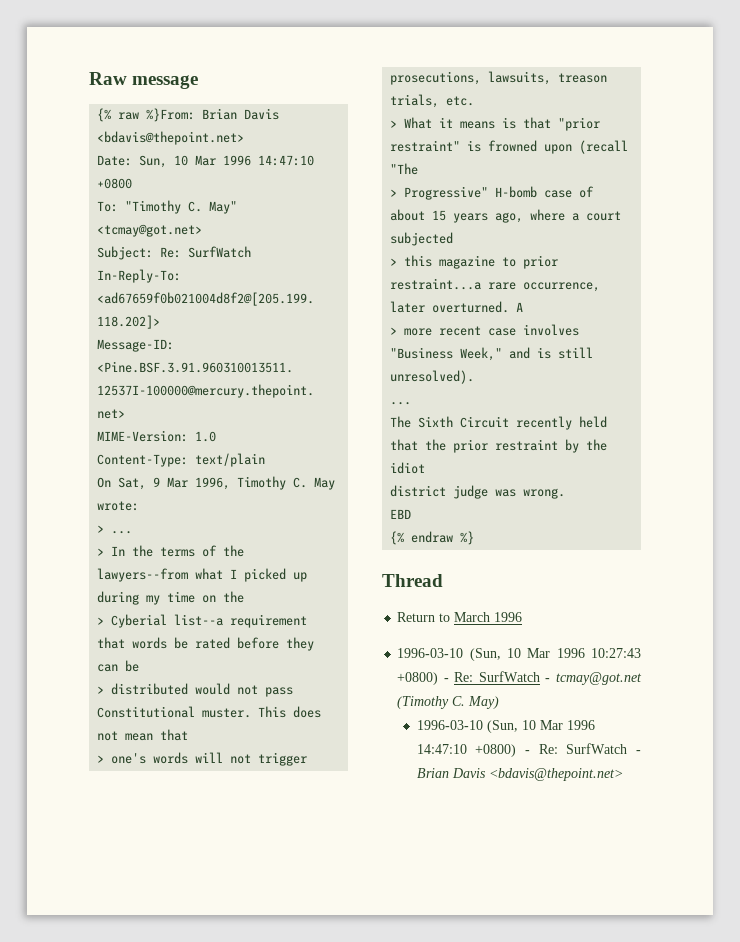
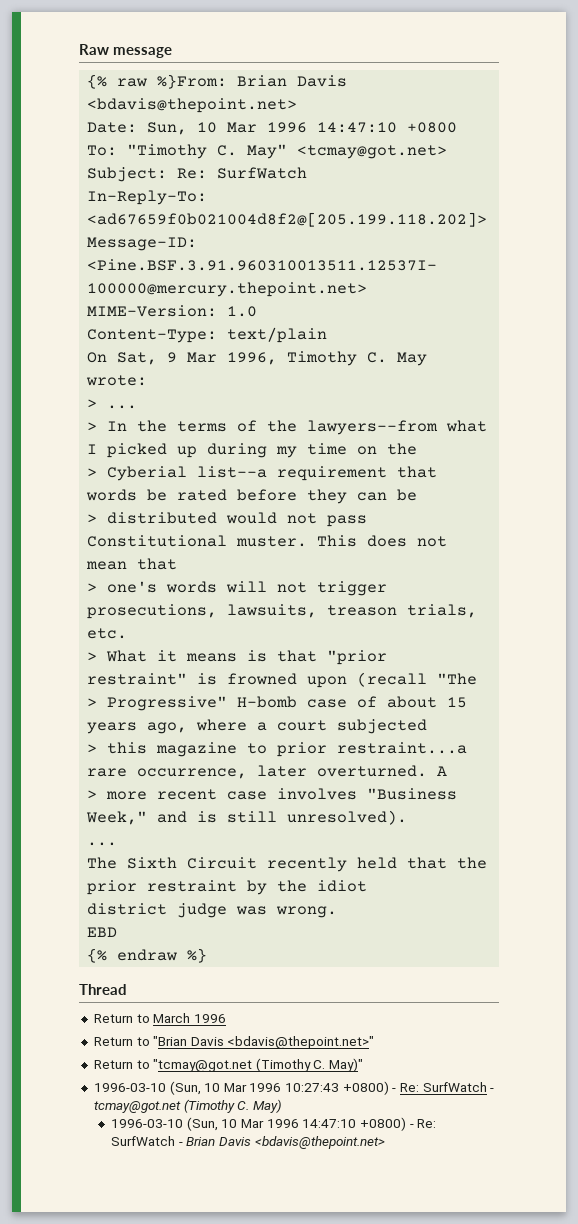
(523, 617) none -> [93,1036,375,1049] [93,1058,364,1072] // Return to "Brian Davis <bdavis@thepoint.net>" // Return to "tcmay@got.net (Timothy C. May)"

